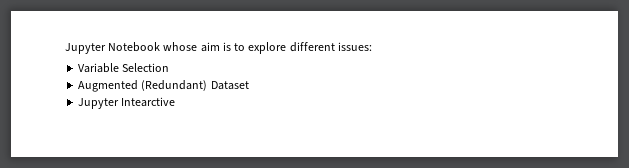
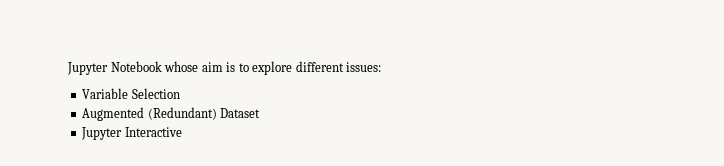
[121,97,176,107] Intearctive -> [124,127,182,137] Interactive

